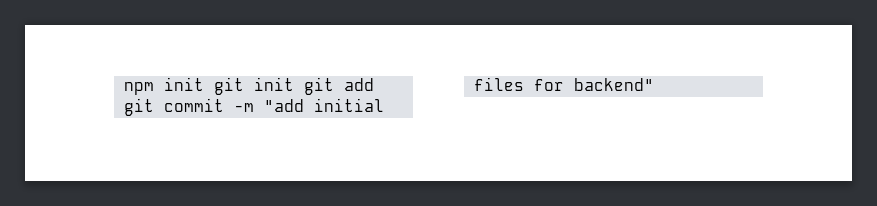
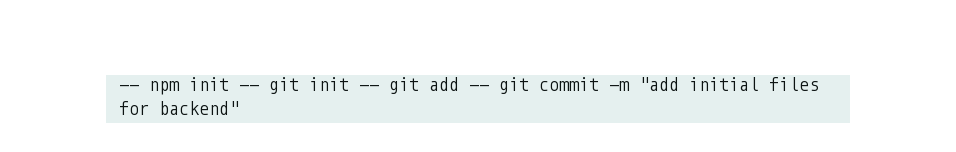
(124, 88) none -> [118,85,139,91] --
(205, 84) none -> [238,85,259,91] --
(295, 84) none -> [358,85,379,91] --
(375, 84) none -> [468,85,489,91] --

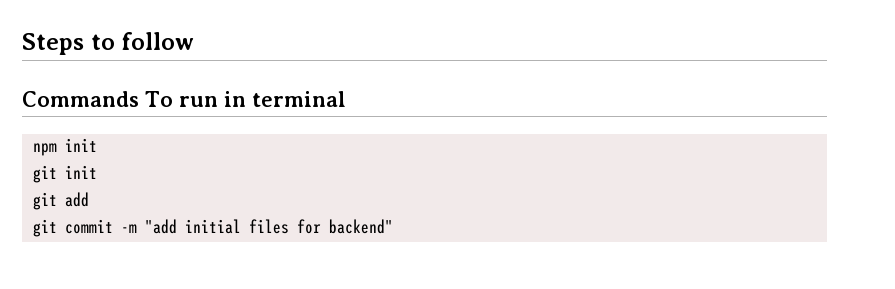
[118,85,139,91] -- -> [22,32,195,55] [22,91,346,107] Steps to follow // Commands To run in terminal //
[238,85,259,91] -- -> (97, 145) //
[358,85,379,91] -- -> (97, 172) //
[468,85,489,91] -- -> (89, 199) //

